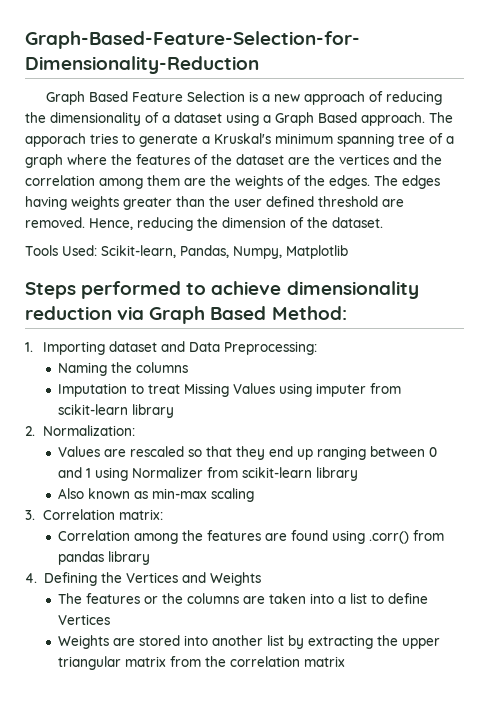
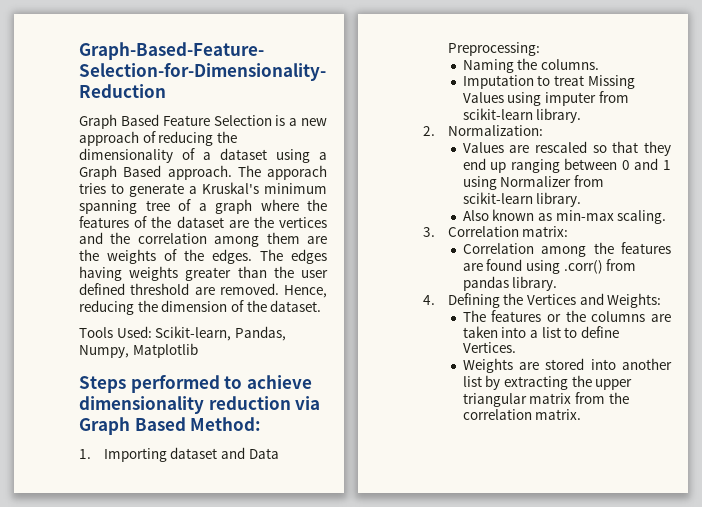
[135,362,188,373] columns -> [540,59,599,70] columns.
[131,404,174,418] library -> [536,108,582,123] library.
[315,467,358,481] library -> [536,192,582,207] library.
[210,488,254,502] scaling -> [617,210,667,224] scaling.
[107,551,150,565] library -> [512,276,558,291] library.
[209,572,261,586] Weights -> [607,293,662,308] Weights:
[57,614,110,625] Vertices -> [462,342,516,353] Vertices.
[303,656,345,667] matrix -> [535,409,582,420] matrix.

